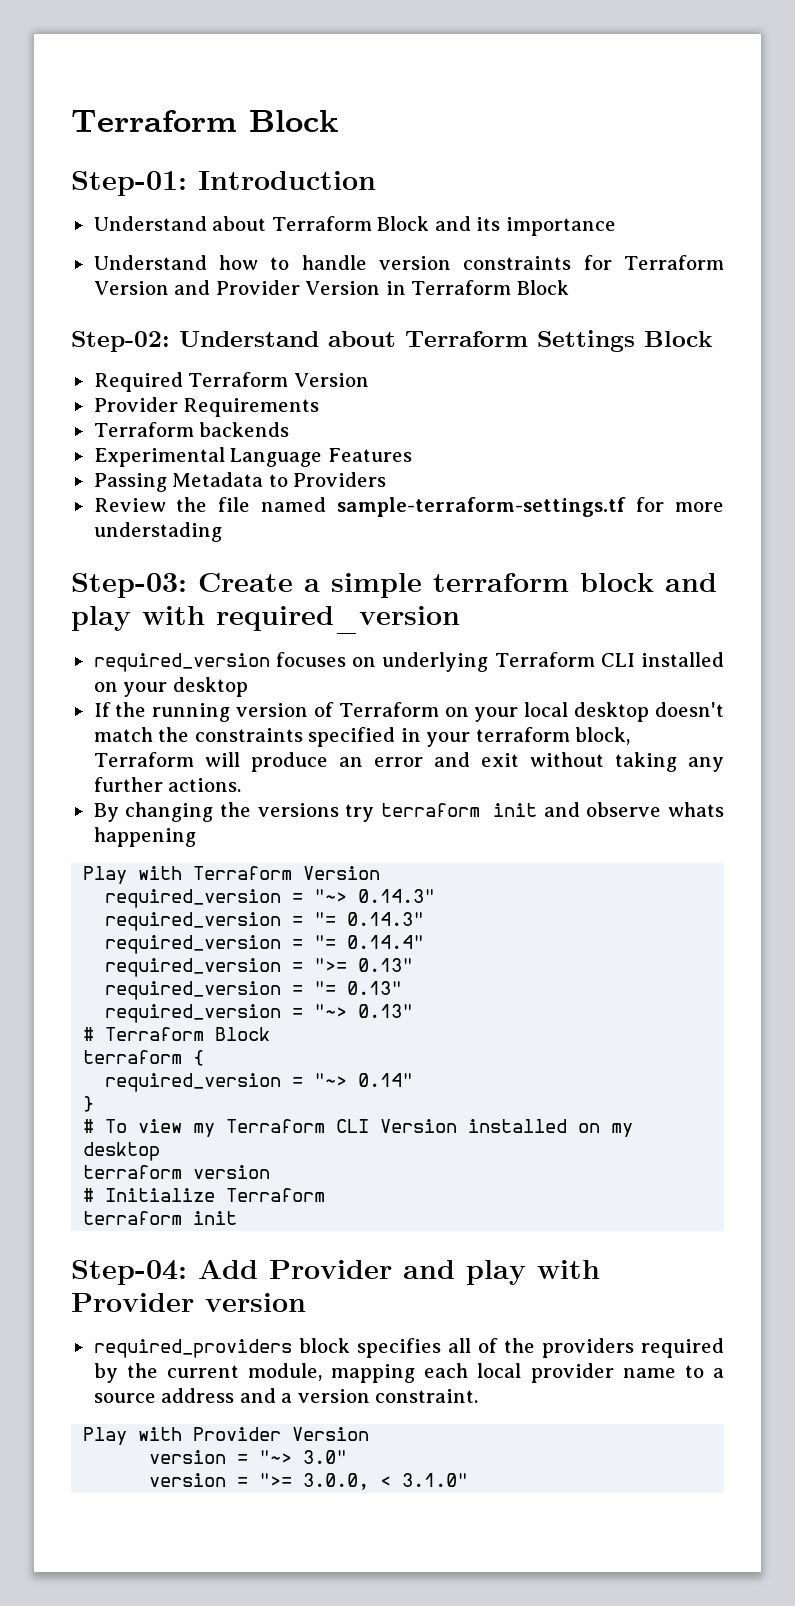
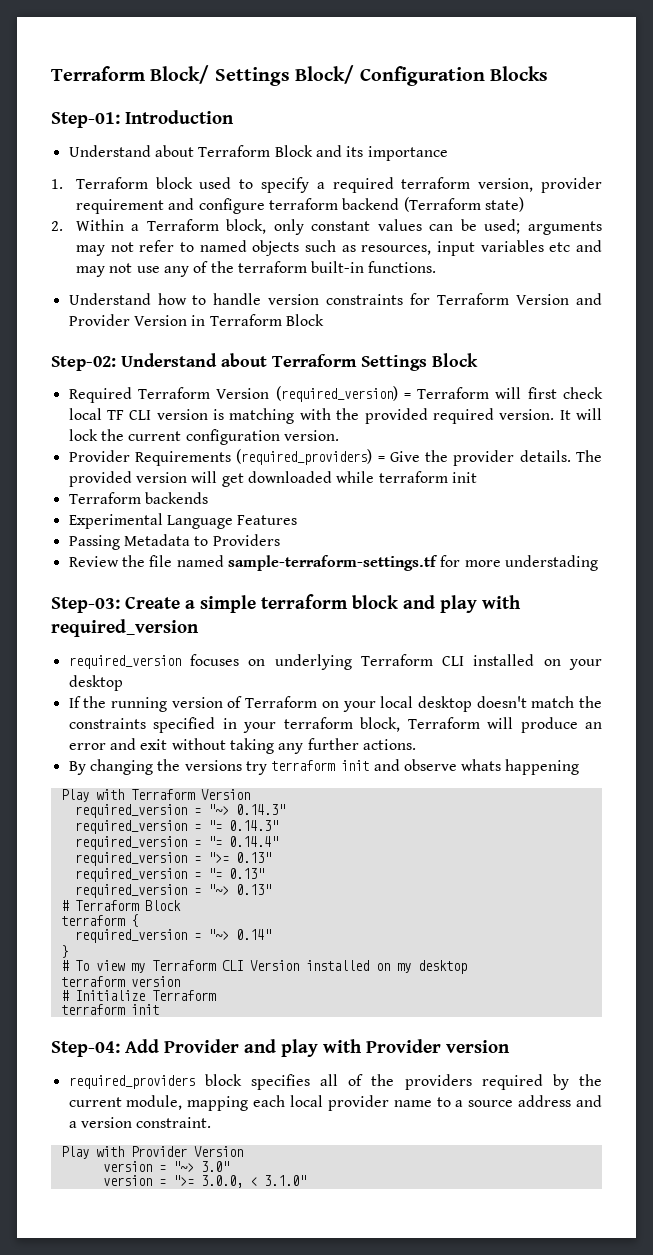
[71,110,338,132] Terraform Block -> [51,65,548,86] Terraform Block/ Settings Block/ Configuration Blocks
(616, 226) none -> [51,177,602,193] [75,197,524,214] [51,219,603,235] [75,240,602,256] [75,261,437,277] // 1. Terraform block used to specify a required terraform version, provider requirement and configure terraform backend (Terraform state) // 2. Within a Terraform block, only constant values can be used; arguments may not refer to named objects such as resources, input variables etc and may not use any of the terraform built-in functions.
[93,397,320,417] // Provider Requirements -> [275,386,603,402] [68,408,603,424] [68,429,339,445] [68,449,602,466] [68,471,477,487] (required_version) = Terraform will first check local TF CLI version is matching with the provided required version. It will lock the current configuration version. // Provider Requirements (required_providers) = Give the provider details. The provided version will get downloaded while terraform init

